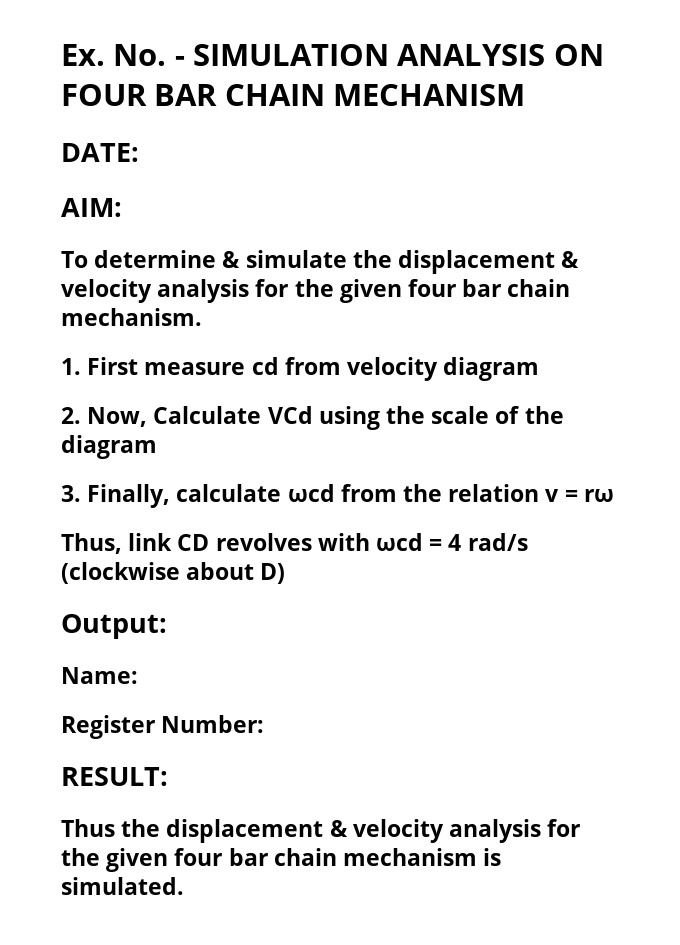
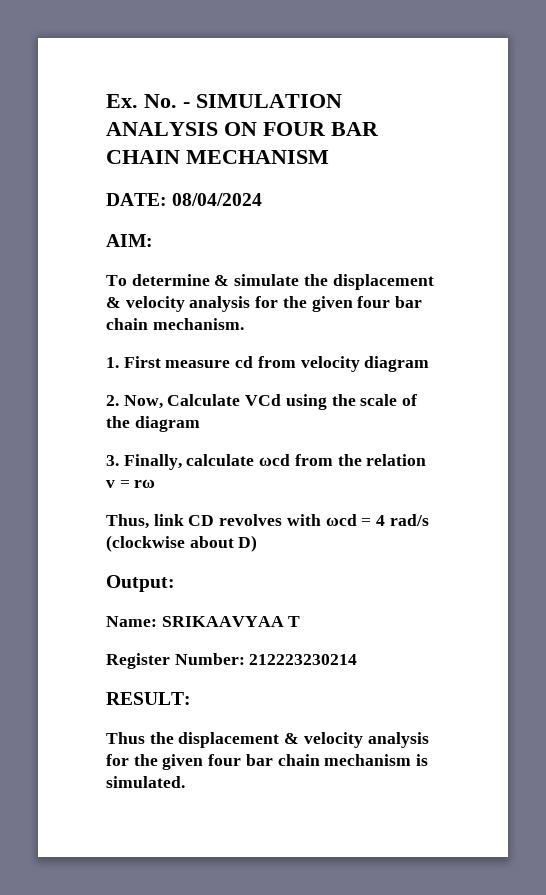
(139, 152) none -> [172,193,263,206] 08/04/2024
(138, 675) none -> [161,616,301,627] SRIKAAVYAA T
(265, 724) none -> [249,654,358,665] 212223230214

